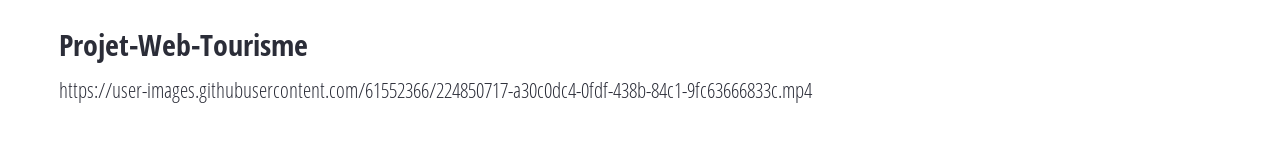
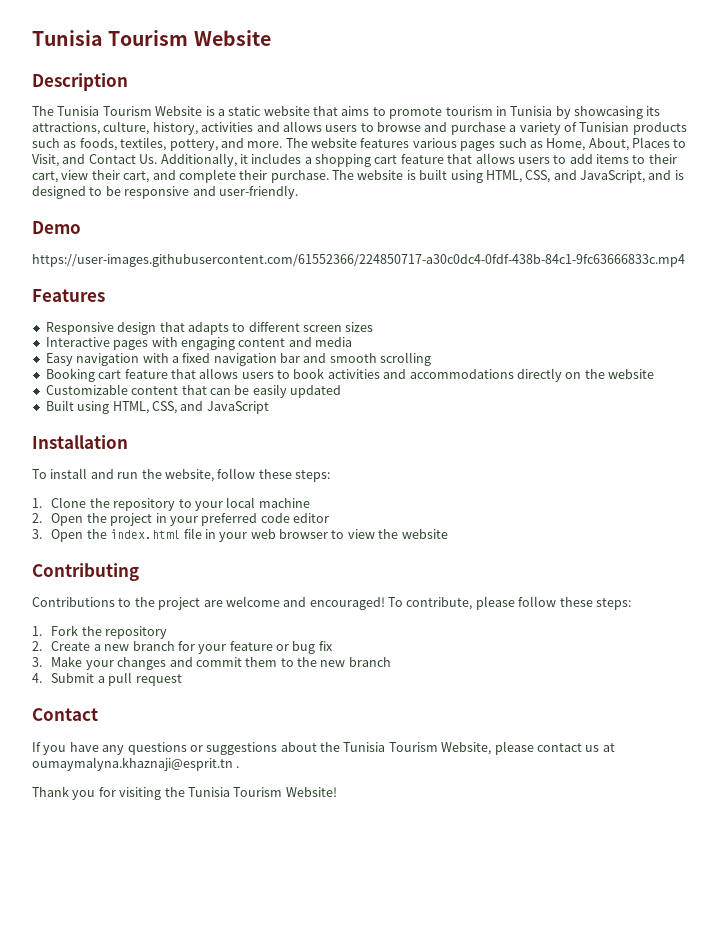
[59,33,308,63] [59,82,813,103] Projet-Web-Tourisme // https://user-images.githubusercontent.com/61552366/224850717-a30c0dc4-0fdf-438b-84c1-9fc63666833c.mp4 -> [32,30,271,46] [32,73,128,91] [32,106,661,119] [32,121,687,135] [32,137,687,151] [32,153,677,167] [32,169,684,183] [32,185,298,199] [32,221,81,234] [32,254,685,267] [32,289,105,302] [45,322,374,335] [45,337,352,350] [45,352,432,366] [45,368,654,382] [45,384,341,398] [45,400,269,414] [32,435,128,449] [32,468,330,482] [32,497,310,511] [32,513,330,526] [32,528,448,542] [32,563,139,581] [32,596,631,610] [32,625,168,639] [32,641,333,654] [32,656,391,670] [32,672,182,686] [32,708,98,721] [32,741,615,755] [32,757,240,771] [32,786,337,800] Tunisia Tourism Website // Description // The Tunisia Tourism Website is a static website that aims to promote tourism in Tunisia by showcasing its attractions, culture, history, activities and allows users to browse and purchase a variety of Tunisian products such as foods, textiles, pottery, and more. The website features various pages such as Home, About, Places to Visit, and Contact Us. Additionally, it includes a shopping cart feature that allows users to add items to their cart, view their cart, and complete their purchase. The website is built using HTML, CSS, and JavaScript, and is designed to be responsive and user-friendly. // Demo // https://user-images.githubusercontent.com/61552366/224850717-a30c0dc4-0fdf-438b-84c1-9fc63666833c.mp4 // Features // Responsive design that adapts to different screen sizes // Interactive pages with engaging content and media // Easy navigation with a fixed navigation bar and smooth scrolling // Booking cart feature that allows users to book activities and accommodations directly on the website // Customizable content that can be easily updated // Built using HTML, CSS, and JavaScript // Installation // To install and run the website, follow these steps: // 1. Clone the repository to your local machine // 2. Open the project in your preferred code editor // 3. Open the index.html file in your web browser to view the website // Contributing // Contributions to the project are welcome and encouraged! To contribute, please follow these steps: // 1. Fork the repository // 2. Create a new branch for your feature or bug fix // 3. Make your changes and commit them to the new branch // 4. Submit a pull request // Contact // If you have any questions or suggestions about the Tunisia Tourism Website, please contact us at oumaymalyna.khaznaji@esprit.tn . // Thank you for visiting the Tunisia Tourism Website!

